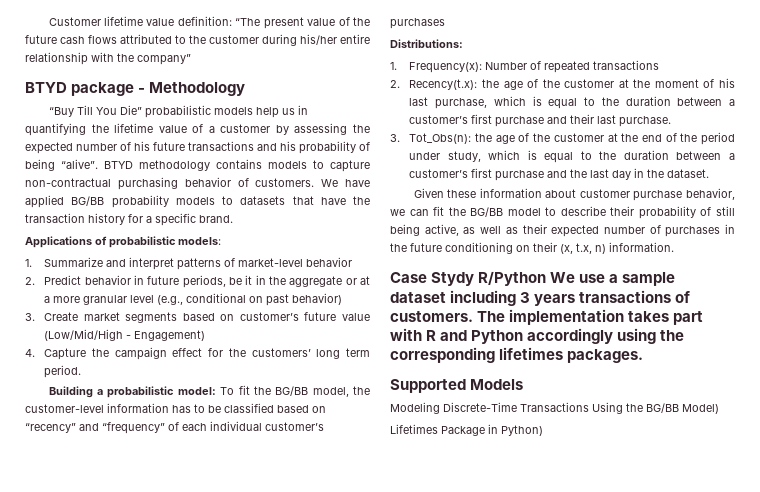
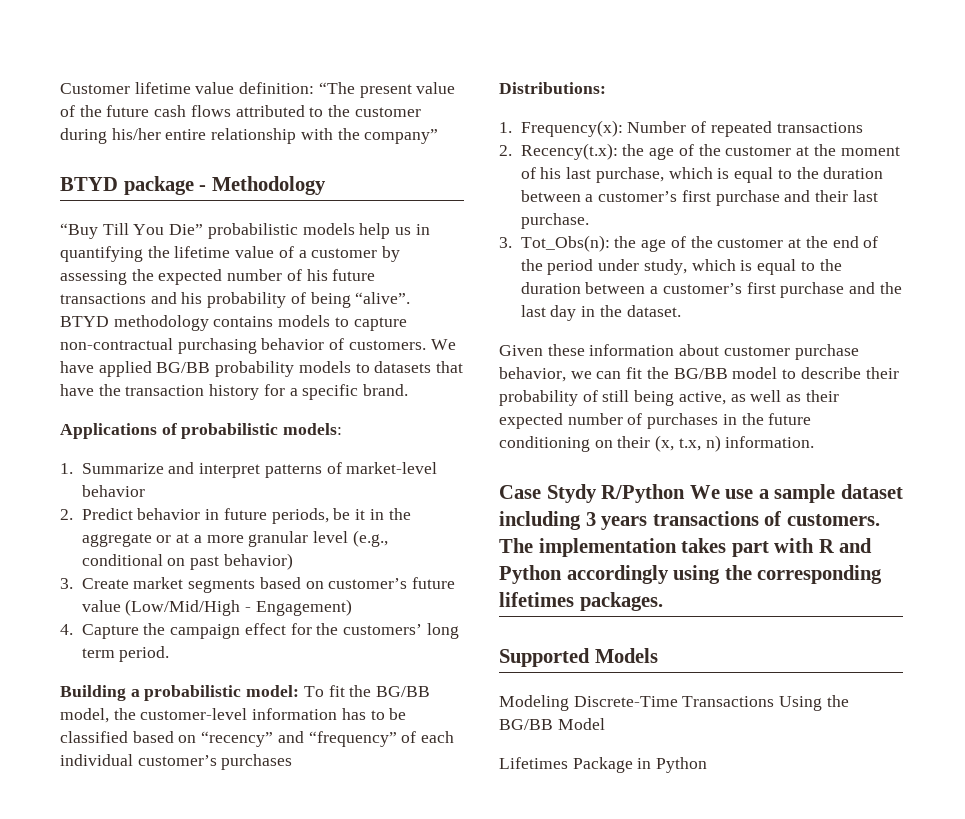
[682,404,719,414] Model) -> [557,718,605,730] Model
[501,425,543,436] Python) -> [656,757,708,773] Python

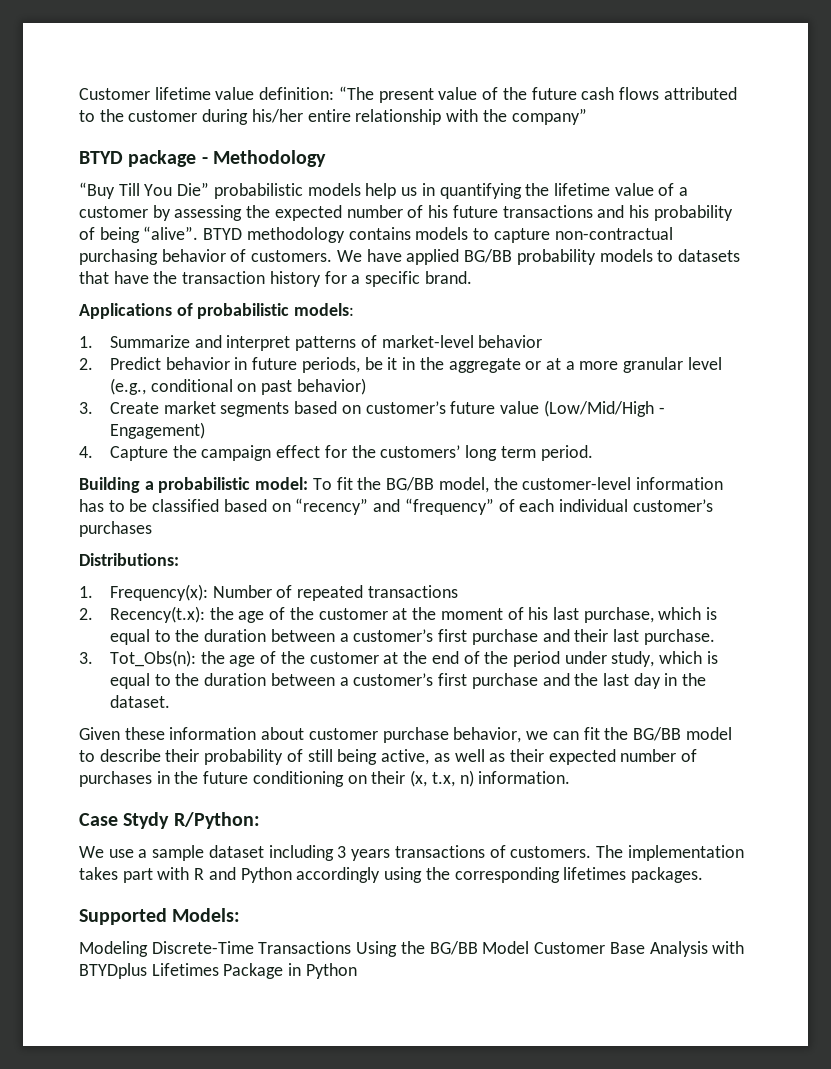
[601,484,686,503] R/Python -> [173,812,260,829] R/Python: //
[594,648,658,663] Models -> [172,908,241,922] Models:
(605, 724) // -> [534,941,745,957] [79,963,147,979] Customer Base Analysis with BTYDplus

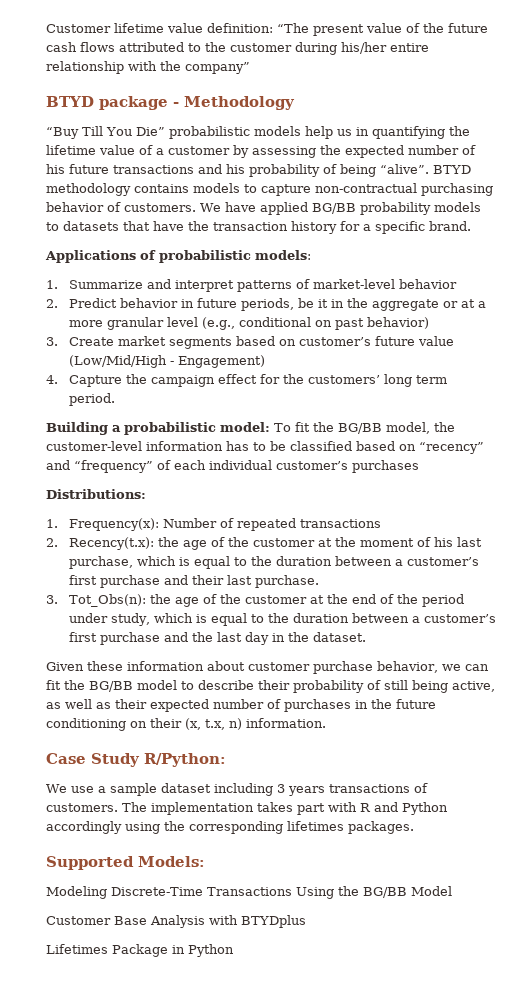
[123,812,170,829] Stydy -> [91,753,140,767] Study
(530, 947) none -> (452, 891) //
(147, 971) none -> (306, 921) //

